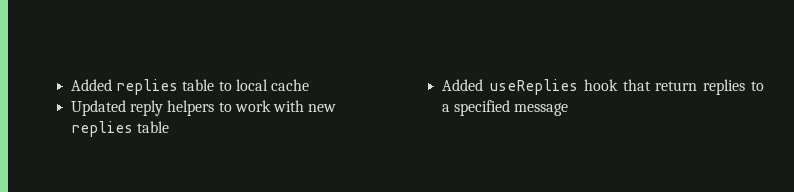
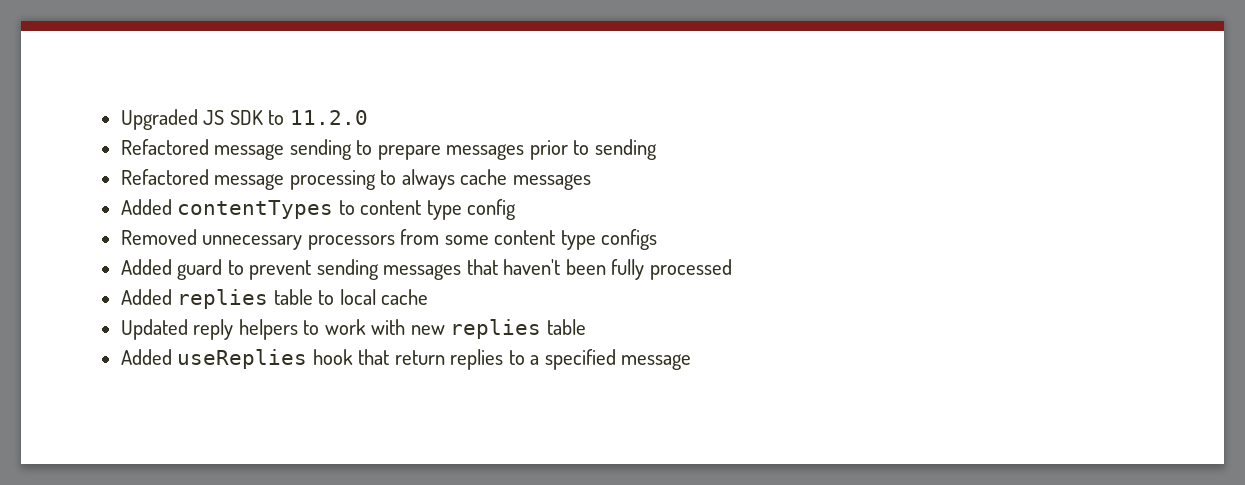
(71, 85) none -> [120,109,368,130] [120,139,657,160] [120,169,591,190] [120,199,517,220] [120,229,658,250] [120,259,732,280] Upgraded JS SDK to 11.2.0 // Refactored message sending to prepare messages prior to sending // Refactored message processing to always cache messages // Added contentTypes to content type config // Removed unnecessary processors from some content type configs // Added guard to prevent sending messages that haven't been fully processed //

